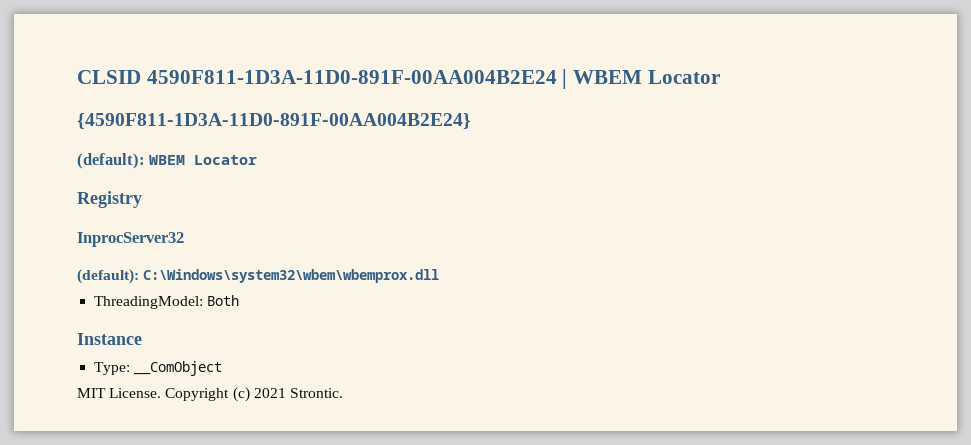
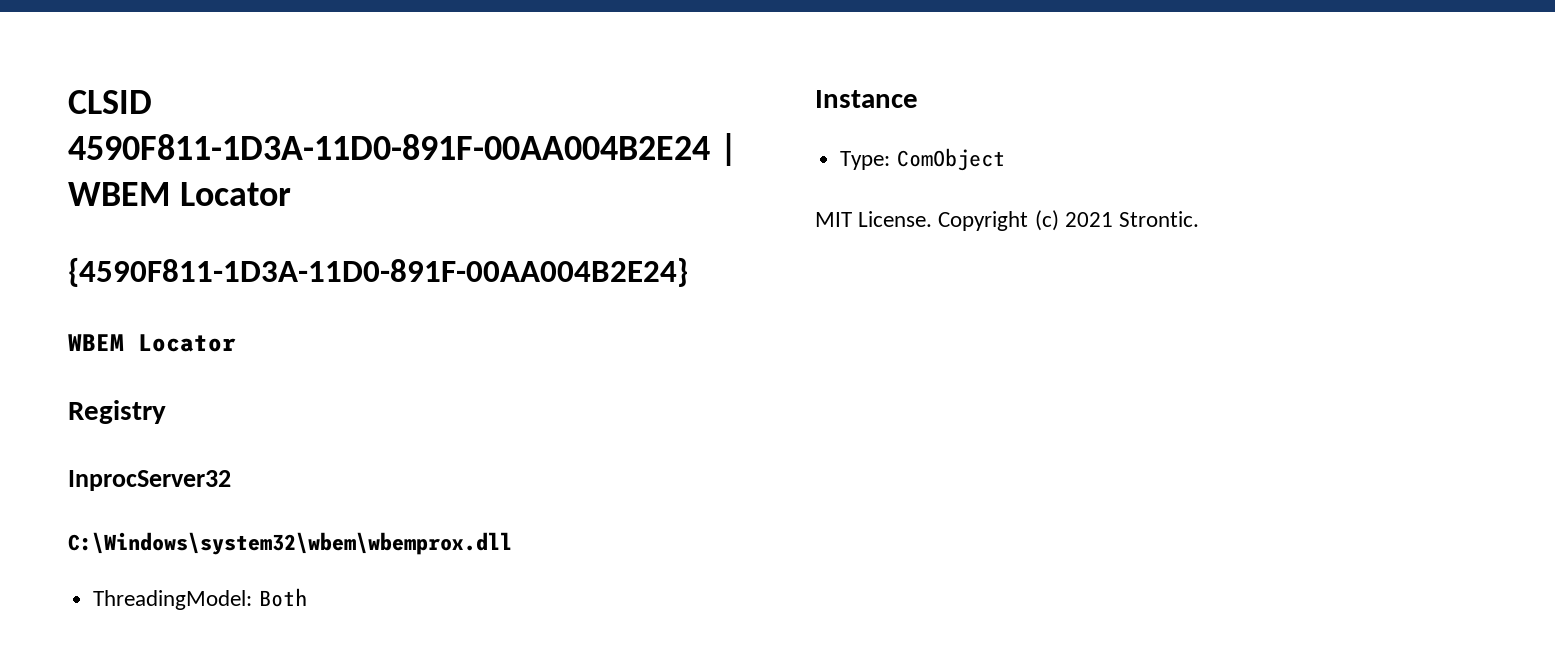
[77,153,145,169] (default): -> (688, 272) none
[77,269,139,284] (default): -> (231, 480) none
[134,361,223,376] __ComObject -> [896,148,1005,171] ComObject

